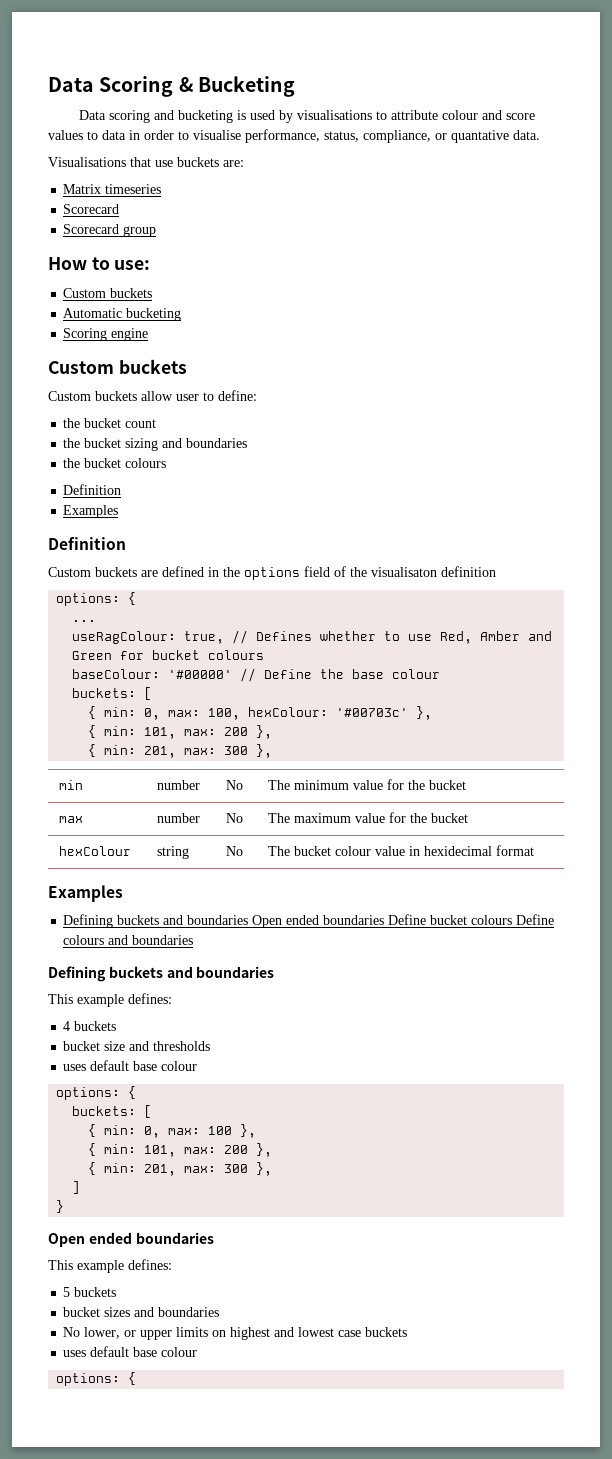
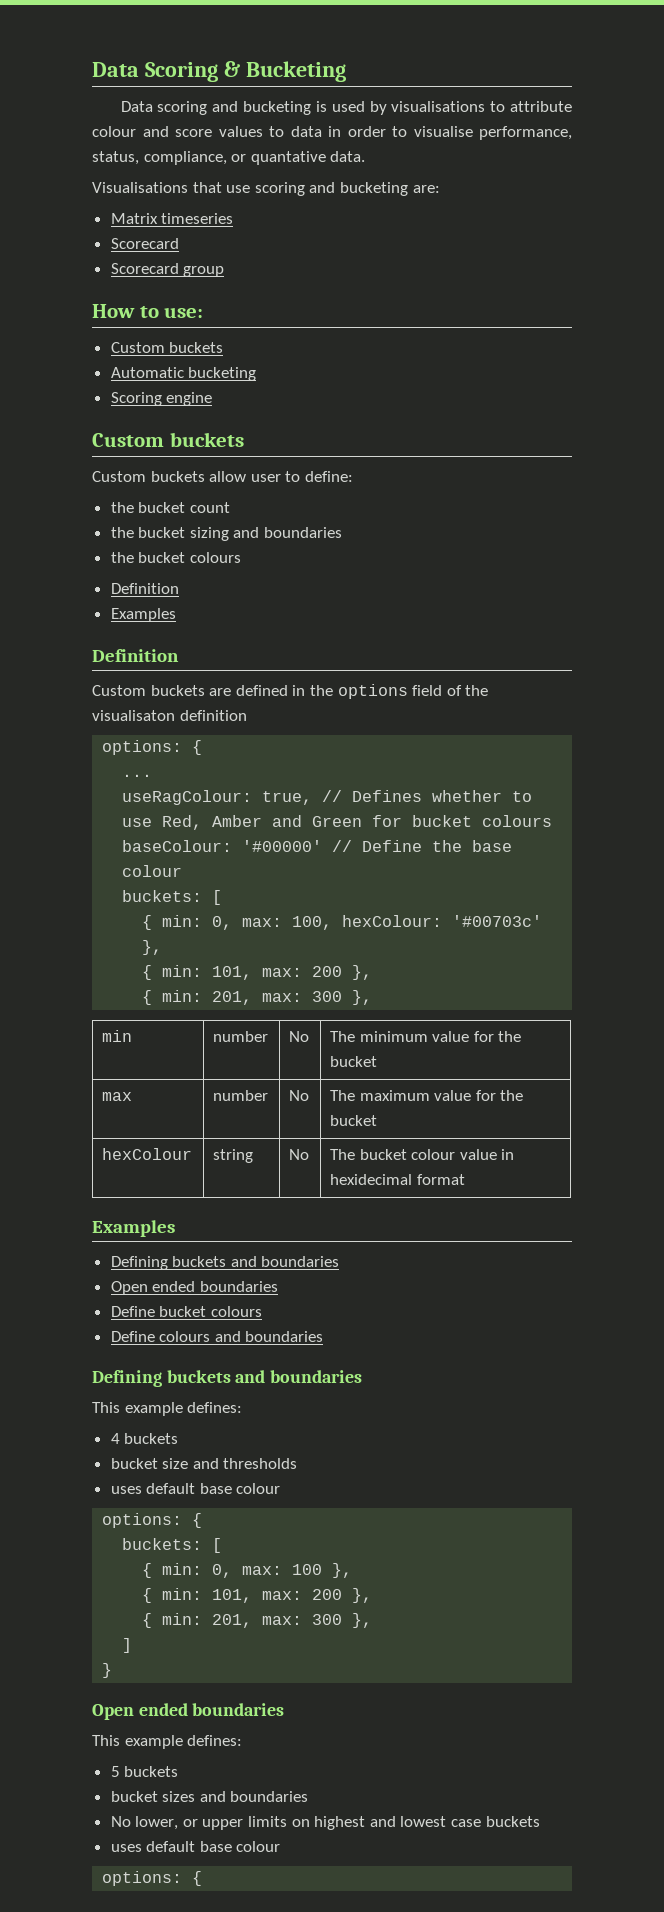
[177,157,219,167] buckets -> [254,182,408,196] scoring and bucketing
[252,915,385,928] Open ended boundaries -> [110,1281,278,1295] // Open ended boundaries //
(513, 920) none -> (262, 1311) //

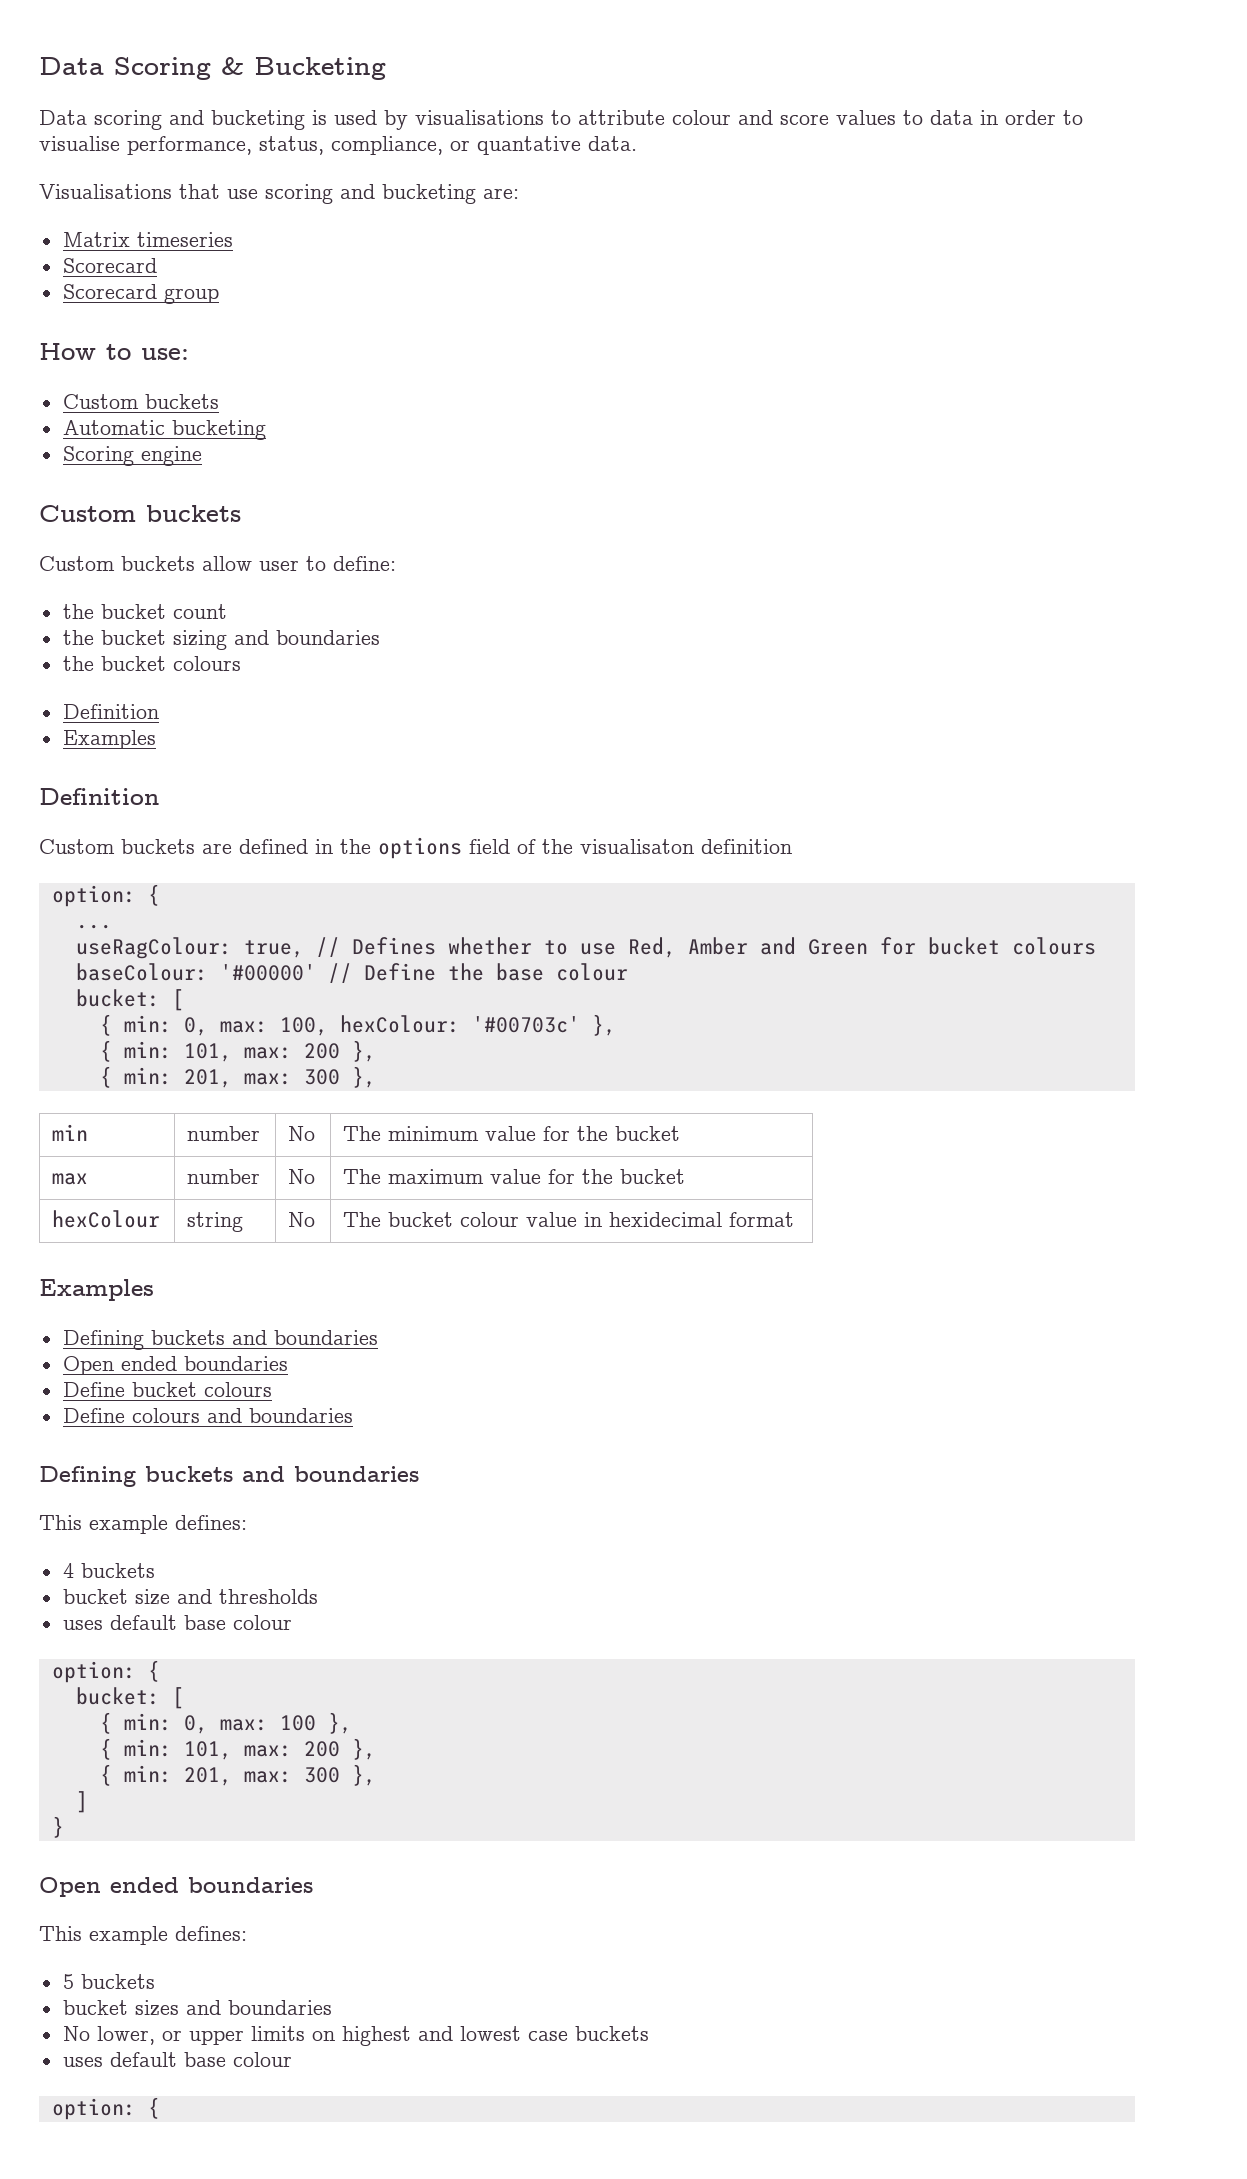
[102,740,183,755] options: -> [51,885,136,907] option:
[122,890,203,902] buckets: -> [75,989,160,1007] bucket:
[102,1513,203,1528] [122,1538,203,1550] options: { // buckets: -> [51,1660,160,1683] [75,1687,160,1705] option: { // bucket:
[102,1871,183,1886] options: -> [51,2098,136,2120] option:

